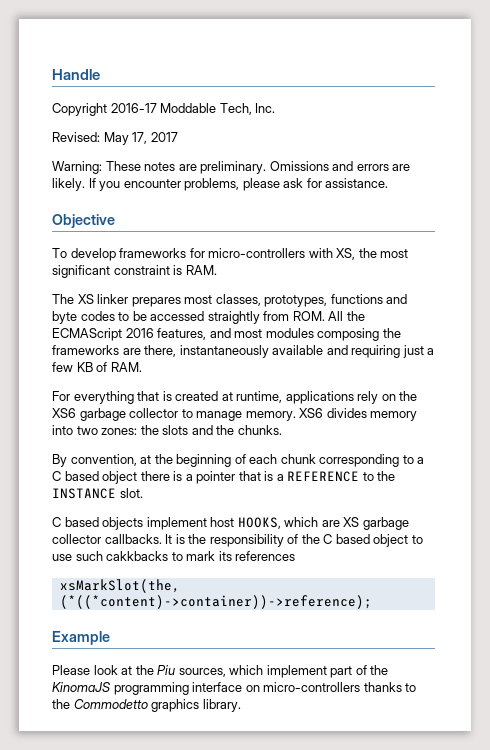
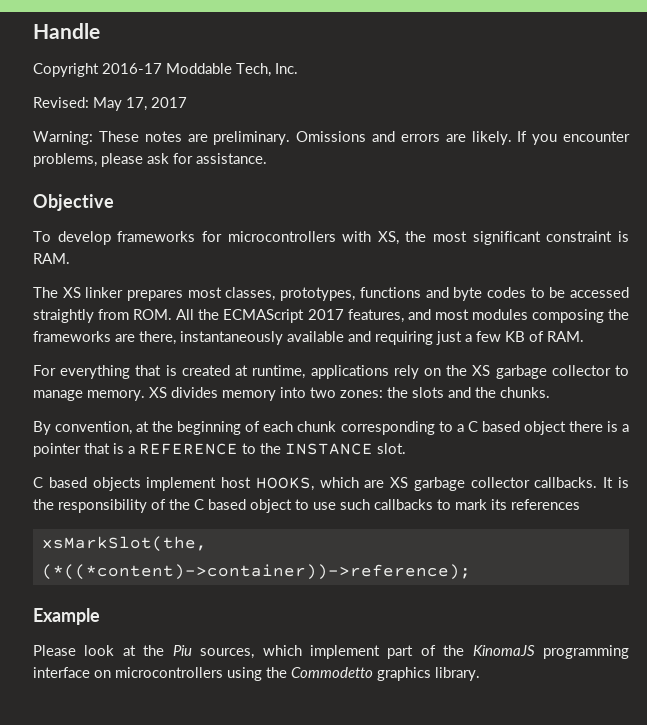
[208,248,306,258] micro-controllers -> [227,231,336,242] microcontrollers
[125,328,154,338] 2016 -> [307,309,344,320] 2017
[52,408,76,418] XS6 -> [472,365,491,376] XS
[299,408,324,418] XS6 -> [149,387,167,398] XS
[106,551,169,561] cakkbacks -> [374,499,433,510] callbacks
[263,682,417,692] micro-controllers thanks to -> [115,667,262,681] microcontrollers using

